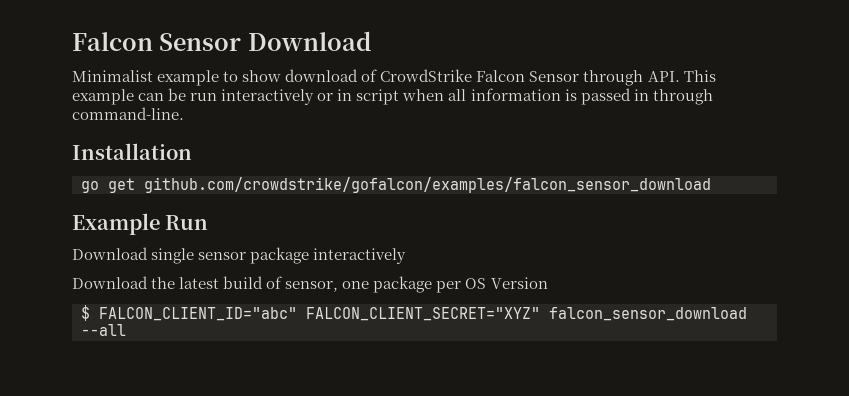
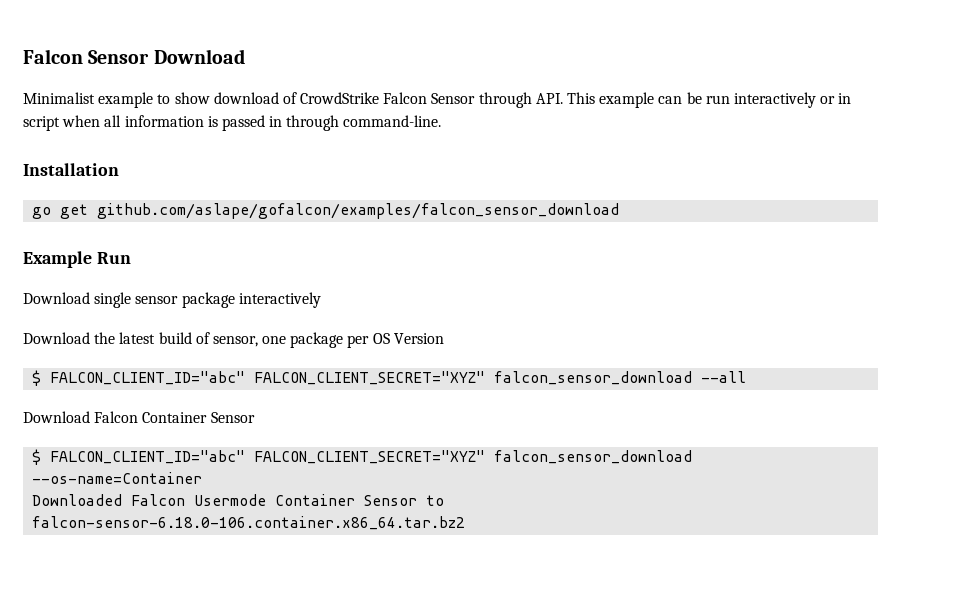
[144,177,711,193] github.com/crowdstrike/gofalcon/examples/falcon_sensor_download -> [97,203,620,219] github.com/aslape/gofalcon/examples/falcon_sensor_download
(126, 330) none -> [23,411,255,423] [32,449,693,465] [32,472,203,484] [32,494,445,506] [32,516,466,530] // Download Falcon Container Sensor // $ FALCON_CLIENT_ID="abc" FALCON_CLIENT_SECRET="XYZ" falcon_sensor_download --os-name=Container // Downloaded Falcon Usermode Container Sensor to falcon-sensor-6.18.0-106.container.x86_64.tar.bz2

